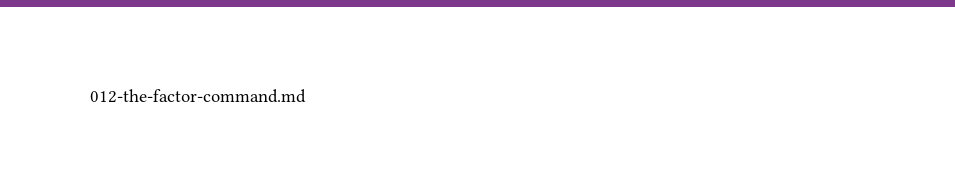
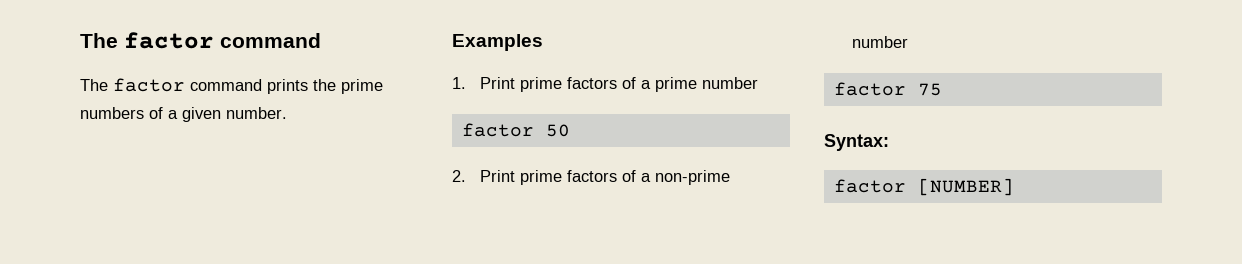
[90,89,306,103] 012-the-factor-command.md -> [80,32,321,49] [80,78,383,94] [80,107,287,122] [452,34,543,51] [452,77,758,92] [461,123,570,137] [452,170,730,185] [851,36,908,48] [833,82,942,96] [824,134,889,151] [833,178,1014,196] The factor command // The factor command prints the prime numbers of a given number. // Examples // 1. Print prime factors of a prime number // factor 50 // 2. Print prime factors of a non-prime number // factor 75 // Syntax: // factor [NUMBER]

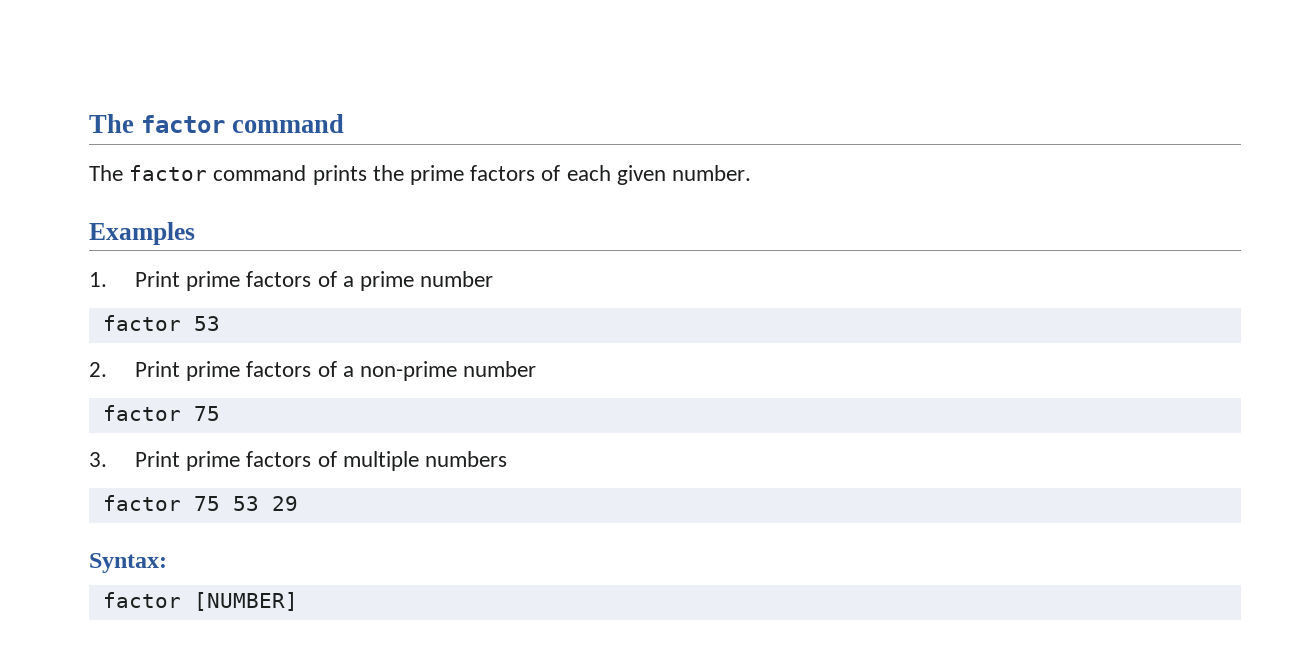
[80,107,178,119] numbers of a -> [470,165,611,181] factors of each
[545,124,570,137] 50 -> [193,316,220,331] 53
(942, 89) none -> [89,451,507,471] [102,495,298,511] // 3. Print prime factors of multiple numbers // factor 75 53 29

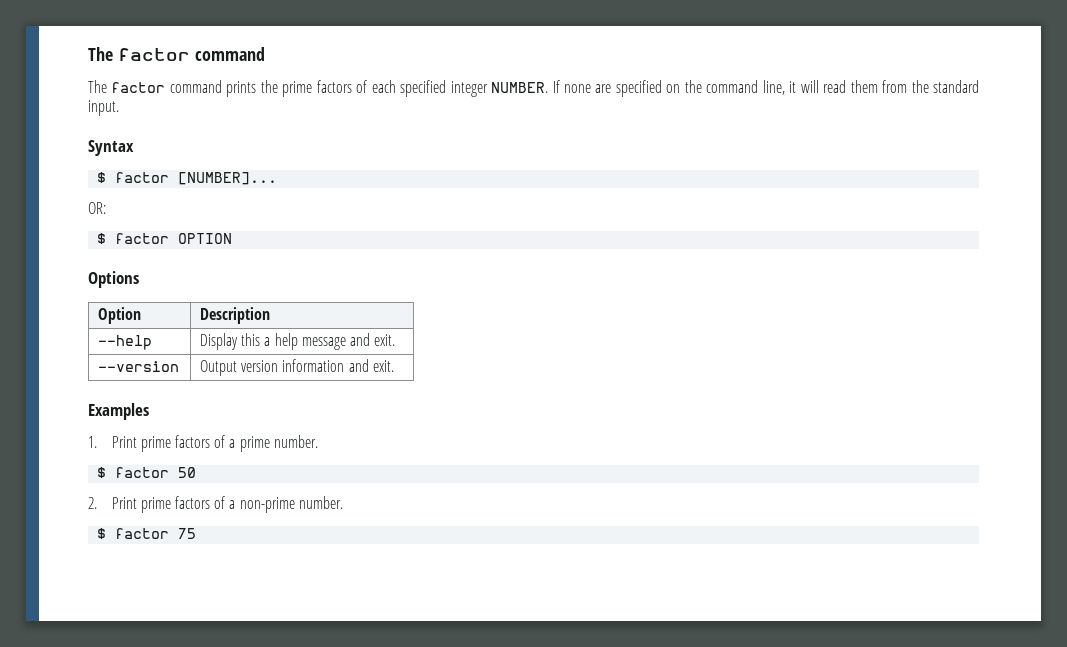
[616,165,752,185] given number. -> [400,80,979,97] [88,100,119,116] [88,140,134,156] [97,172,278,185] [88,202,106,214] [97,233,233,244] [88,271,139,288] [98,307,142,324] [200,307,271,324] [98,335,153,350] [200,333,396,350] [98,361,180,372] [200,359,394,376] specified integer NUMBER. If none are specified on the command line, it will read them from the standard input. // Syntax // $ factor [NUMBER]... // OR: // $ factor OPTION // Options // Option | Description // --help | Display this a help message and exit. // --version | Output version information and exit.
[420,271,494,287] [102,315,220,331] number // factor 53 -> [273,435,318,448] [97,467,197,478] number. // $ factor 50
[463,361,537,377] [102,405,220,421] [89,451,507,471] [102,495,298,511] [89,553,167,573] [102,592,298,611] number // factor 75 // 3. Print prime factors of multiple numbers // factor 75 53 29 // Syntax: // factor [NUMBER] -> [298,496,343,509] [97,528,197,539] number. // $ factor 75

